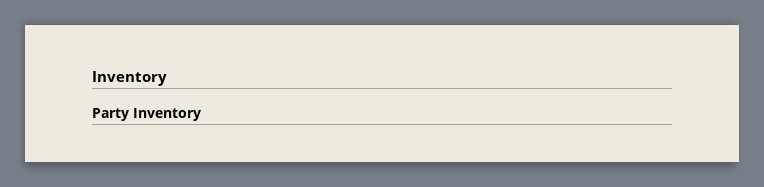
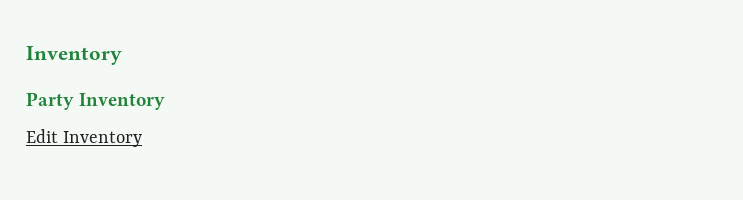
(201, 114) none -> [26,129,143,147] // Edit Inventory

